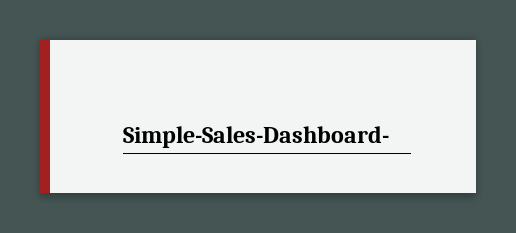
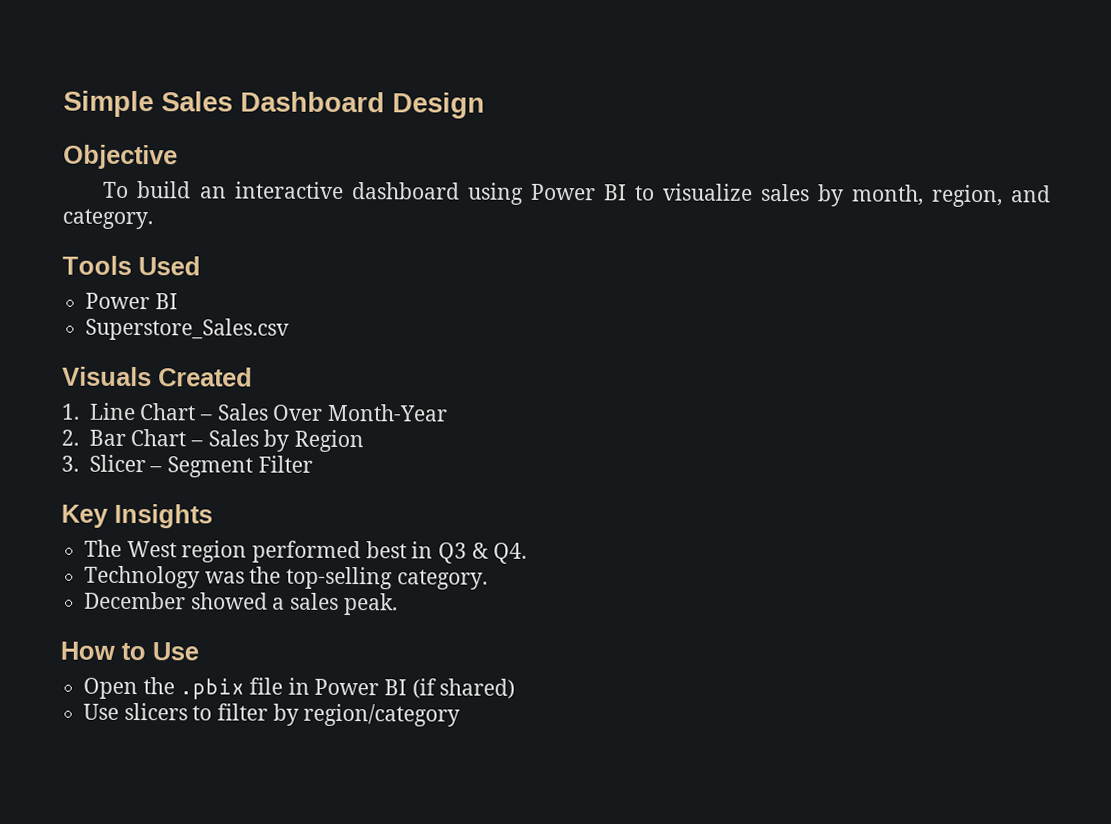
[123,126,389,148] Simple-Sales-Dashboard- -> [63,90,485,119] [63,144,178,170] [103,181,1052,208] [62,208,153,230] [62,255,201,276] [85,292,178,310] [85,317,291,341] [62,366,253,387] [61,402,448,422] [61,428,364,453] [61,454,313,478] [61,503,213,529] [84,539,528,564] [84,565,488,590] [84,591,398,616] [60,641,199,661] [83,677,516,700] [83,702,461,727] Simple Sales Dashboard Design // Objective // To build an interactive dashboard using Power BI to visualize sales by month, region, and category. // Tools Used // Power BI // Superstore_Sales.csv // Visuals Created // 1. Line Chart – Sales Over Month-Year // 2. Bar Chart – Sales by Region // 3. Slicer – Segment Filter // Key Insights // The West region performed best in Q3 & Q4. // Technology was the top-selling category. // December showed a sales peak. // How to Use // Open the .pbix file in Power BI (if shared) // Use slicers to filter by region/category

